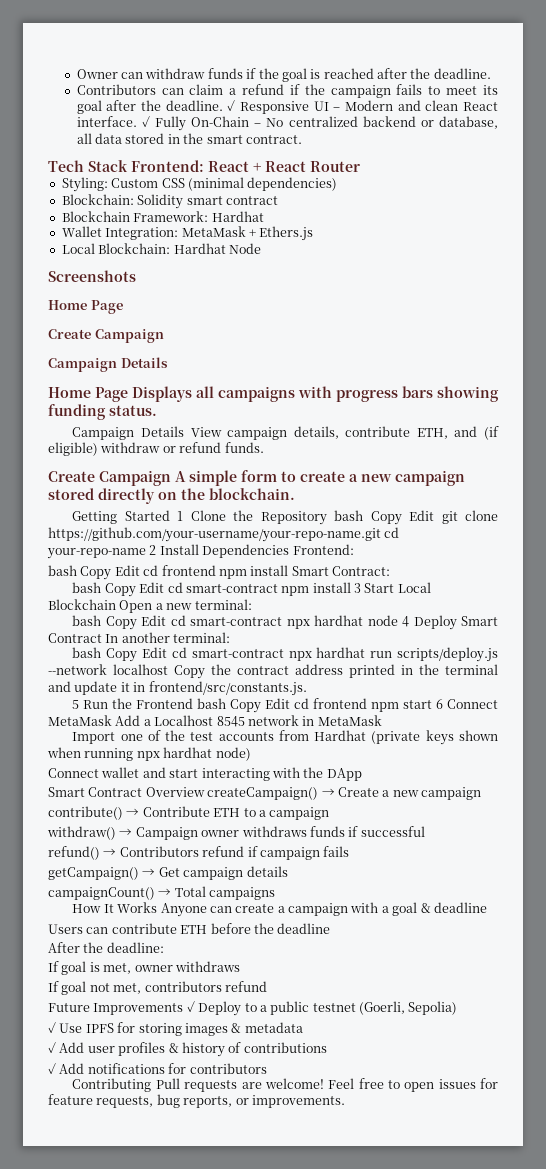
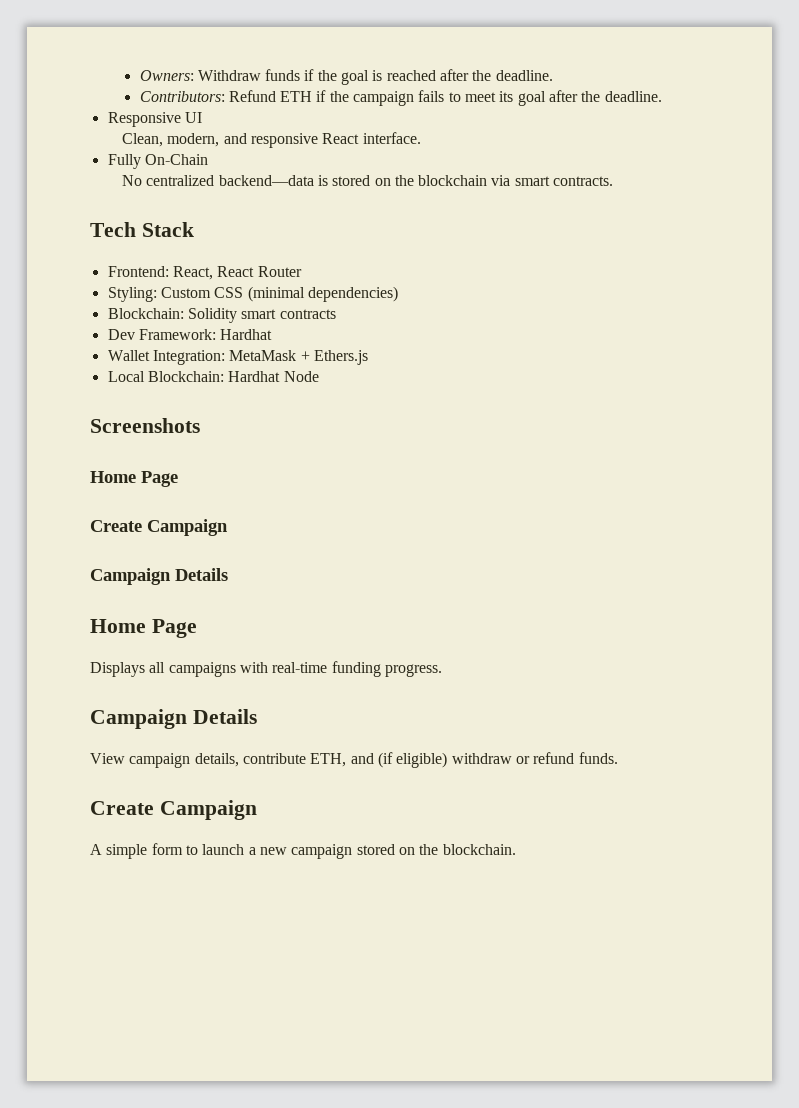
[76,68,206,79] Owner can withdraw -> [139,70,261,81] Owners: Withdraw
[76,84,285,95] Contributors can claim a refund -> [139,90,313,102] Contributors: Refund ETH
[227,100,236,111] ✓ -> (662, 96) //
[333,100,459,111] – Modern and clean -> [121,133,318,148] // Clean, modern, and responsive
[141,116,150,127] ✓ -> (421, 138) //
[254,123,262,127] – -> (208, 159) //
[362,116,498,129] [76,133,302,144] backend or database, all data stored in the smart contract. -> [218,175,614,186] backend—data is stored on the blockchain via smart contracts.
[131,160,261,172] Frontend: React + -> [107,266,213,280] // Frontend: React,
[225,196,278,205] [61,211,130,222] contract // Blockchain -> [279,309,336,319] [107,329,135,340] contracts // Dev
(128, 394) none -> (197, 628) //
[336,386,499,402] [48,404,157,420] [72,426,185,440] progress bars showing funding status. // Campaign Details -> [272,661,442,677] [90,709,257,729] real-time funding progress. // Campaign Details //
(171, 478) none -> (257, 810) //
[300,471,345,482] create -> [202,844,245,855] launch
[98,488,155,504] directly -> (395, 849) none
[72,510,499,525] [48,527,400,542] [47,544,354,559] [48,565,390,580] [72,582,431,597] [48,599,252,613] [72,615,499,630] [48,632,231,643] [72,647,499,662] [48,664,498,679] [48,681,307,696] [72,698,498,713] [48,715,382,727] [72,730,498,745] [47,747,251,761] [48,767,362,781] [48,787,481,800] [48,806,330,820] [47,826,425,840] [48,846,350,860] [48,866,288,880] [48,886,276,900] [72,902,487,917] [48,923,331,934] [48,942,164,953] [48,961,240,975] [48,981,267,995] [48,1001,458,1016] [48,1022,303,1036] [48,1042,327,1057] [48,1063,267,1074] [72,1078,498,1092] [48,1094,345,1108] // Getting Started 1 Clone the Repository bash Copy Edit git clone https://github.com/your-username/your-repo-name.git cd your-repo-name 2 Install Dependencies Frontend: // bash Copy Edit cd frontend npm install Smart Contract: // bash Copy Edit cd smart-contract npm install 3 Start Local Blockchain Open a new terminal: // bash Copy Edit cd smart-contract npx hardhat node 4 Deploy Smart Contract In another terminal: // bash Copy Edit cd smart-contract npx hardhat run scripts/deploy.js --network localhost Copy the contract address printed in the terminal and update it in frontend/src/constants.js. // 5 Run the Frontend bash Copy Edit cd frontend npm start 6 Connect MetaMask Add a Localhost 8545 network in MetaMask // Import one of the test accounts from Hardhat (private keys shown when running npx hardhat node) // Connect wallet and start interacting with the DApp // Smart Contract Overview createCampaign() → Create a new campaign // contribute() → Contribute ETH to a campaign // withdraw() → Campaign owner withdraws funds if successful // refund() → Contributors refund if campaign fails // getCampaign() → Get campaign details // campaignCount() → Total campaigns // How It Works Anyone can create a campaign with a goal & deadline // Users can contribute ETH before the deadline // After the deadline: // If goal is met, owner withdraws // If goal not met, contributors refund // Future Improvements ✓ Deploy to a public testnet (Goerli, Sepolia) // ✓ Use IPFS for storing images & metadata // ✓ Add user profiles & history of contributions // ✓ Add notifications for contributors // Contributing Pull requests are welcome! Feel free to open issues for feature requests, bug reports, or improvements. -> (516, 849) none

